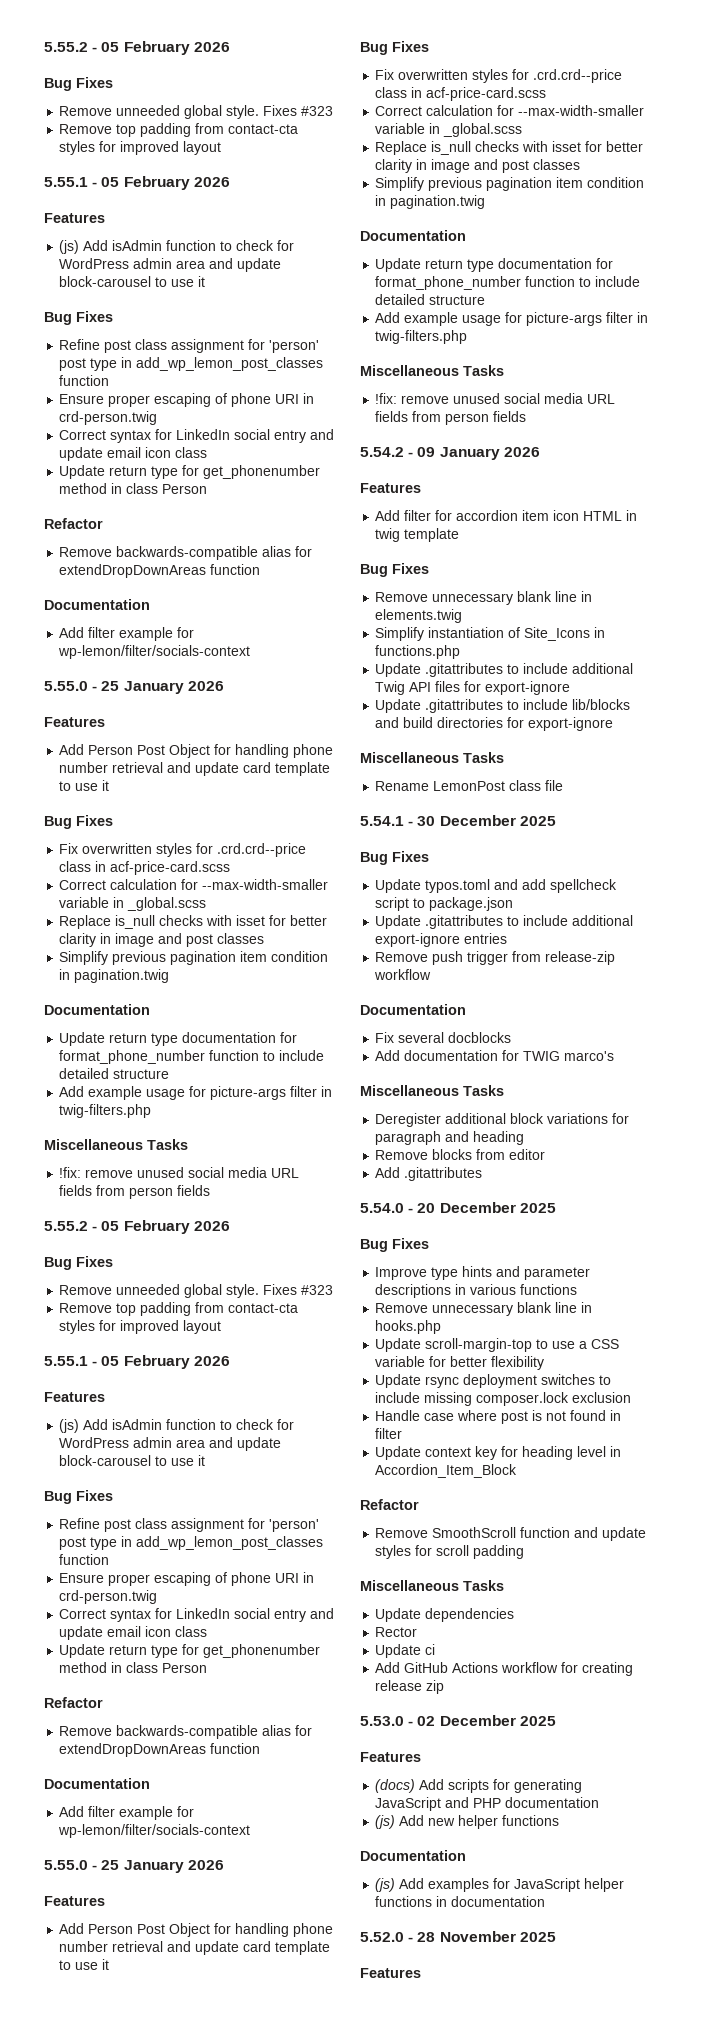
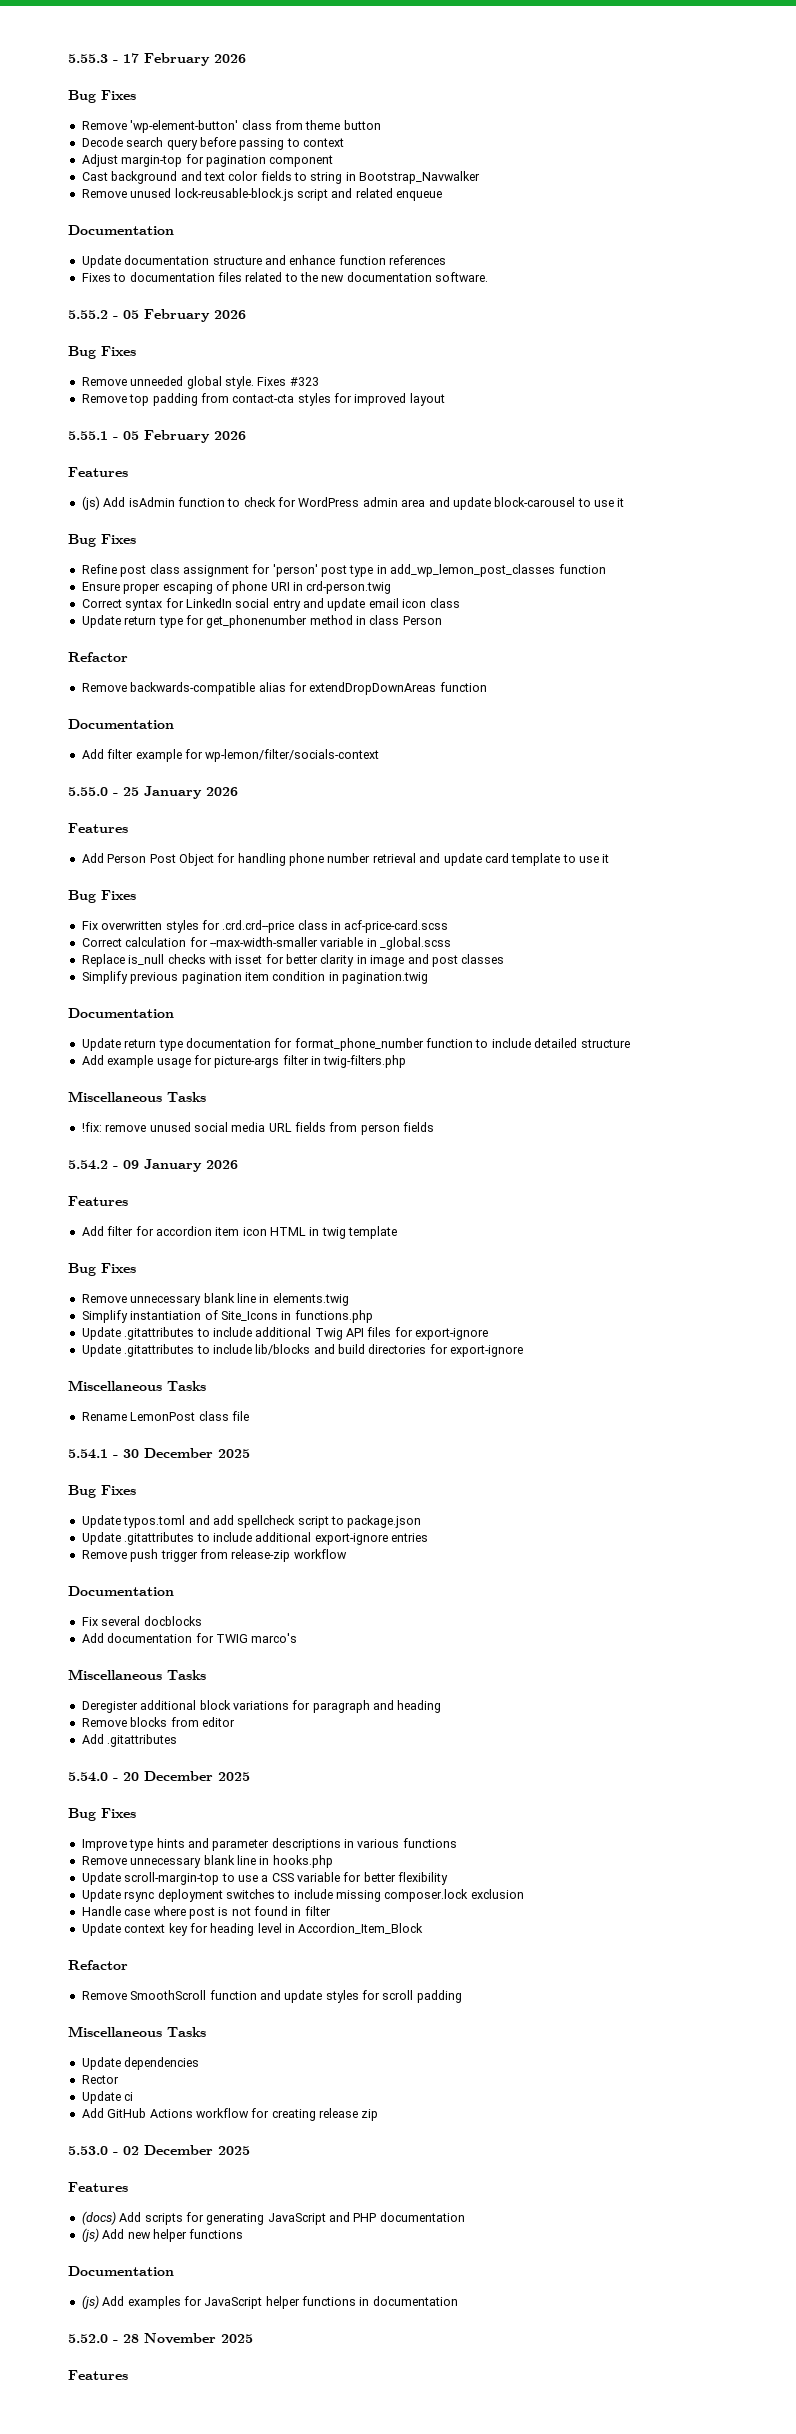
[44,41,230,55] [44,77,113,91] [59,105,334,119] [59,123,299,137] [59,141,222,155] [44,176,230,190] [44,213,105,223] [59,240,295,254] [59,258,282,272] [59,276,206,287] [44,311,113,325] [59,339,320,353] [59,357,324,371] [59,375,110,386] [59,393,315,407] [59,411,158,425] [59,429,335,443] [59,447,208,461] [59,465,321,479] [59,483,208,494] [44,518,103,529] [59,546,313,560] [59,564,261,578] [44,599,150,610] [59,627,195,641] [58,645,251,659] [44,681,224,694] [44,717,105,727] [59,744,334,758] [59,762,331,776] [59,780,110,791] [44,815,113,829] [59,843,307,857] [59,861,231,875] [59,879,329,890] [59,897,207,911] [59,915,328,929] [59,933,265,947] [59,951,329,965] [59,969,170,983] [44,1004,150,1015] [59,1032,298,1046] [59,1050,325,1064] [59,1068,170,1079] [59,1086,333,1100] [59,1104,152,1118] [44,1139,188,1150] [59,1167,300,1178] [59,1185,211,1199] 5.55.2 - 05 February 2026 // Bug Fixes // Remove unneeded global style. Fixes #323 // Remove top padding from contact-cta styles for improved layout // 5.55.1 - 05 February 2026 // Features // (js) Add isAdmin function to check for WordPress admin area and update block-carousel to use it // Bug Fixes // Refine post class assignment for 'person' post type in add_wp_lemon_post_classes function // Ensure proper escaping of phone URI in crd-person.twig // Correct syntax for LinkedIn social entry and update email icon class // Update return type for get_phonenumber method in class Person // Refactor // Remove backwards-compatible alias for extendDropDownAreas function // Documentation // Add filter example for wp-lemon/filter/socials-context // 5.55.0 - 25 January 2026 // Features // Add Person Post Object for handling phone number retrieval and update card template to use it // Bug Fixes // Fix overwritten styles for .crd.crd--price class in acf-price-card.scss // Correct calculation for --max-width-smaller variable in _global.scss // Replace is_null checks with isset for better clarity in image and post classes // Simplify previous pagination item condition in pagination.twig // Documentation // Update return type documentation for format_phone_number function to include detailed structure // Add example usage for picture-args filter in twig-filters.php // Miscellaneous Tasks // !fix: remove unused social media URL fields from person fields -> [68,53,246,66] [68,90,136,103] [81,120,381,133] [81,137,344,150] [81,154,334,167] [81,171,481,184] [81,188,442,201] [68,225,174,235] [81,255,446,268] [81,272,489,282] 5.55.3 - 17 February 2026 // Bug Fixes // Remove 'wp-element-button' class from theme button // Decode search query before passing to context // Adjust margin-top for pagination component // Cast background and text color fields to string in Bootstrap_Navwalker // Remove unused lock-reusable-block.js script and related enqueue // Documentation // Update documentation structure and enhance function references // Fixes to documentation files related to the new documentation software.

